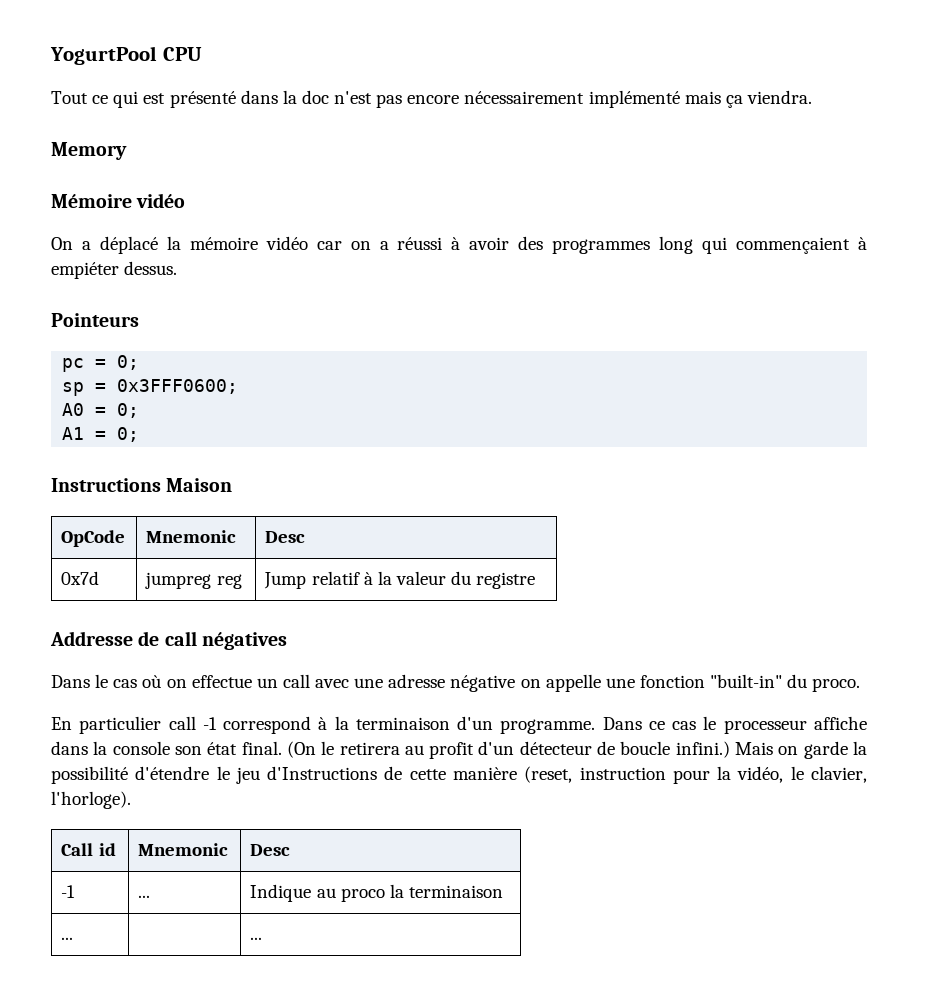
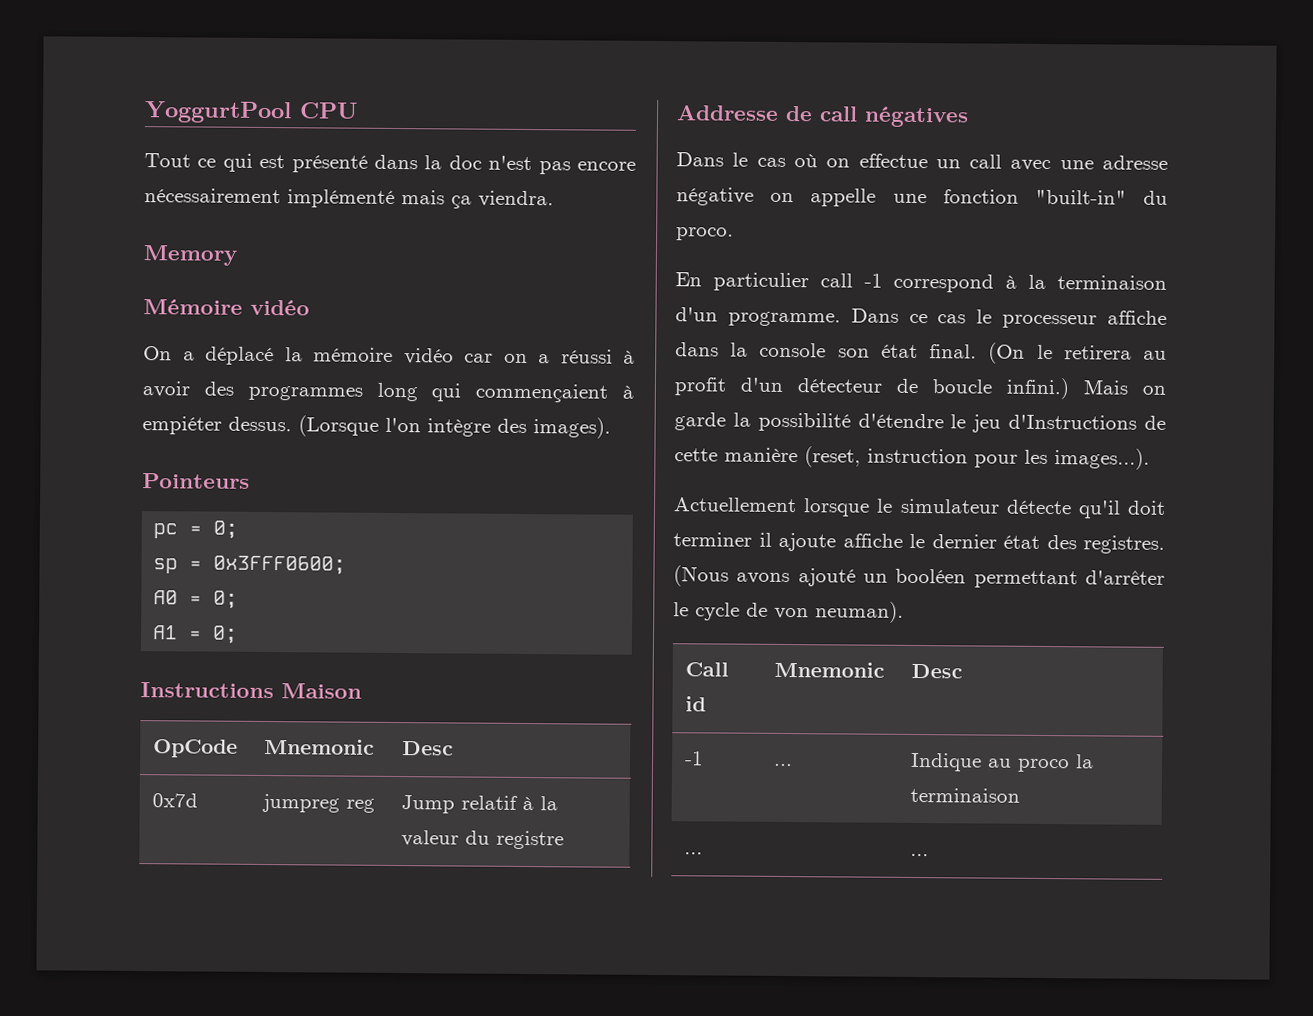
[50,46,157,65] YogurtPool -> [144,101,292,124] YoggurtPool
(178, 268) none -> [298,415,611,439] (Lorsque l'on intègre des images).
[717,766,868,783] [51,791,131,809] la vidéo, le clavier, l'horloge). -> [1024,448,1150,470] [673,497,1166,519] [673,532,1165,554] [673,565,1165,589] [673,601,904,623] les images...). // Actuellement lorsque le simulateur détecte qu'il doit terminer il ajoute affiche le dernier état des registres. (Nous avons ajouté un booléen permettant d'arrêter le cycle de von neuman).

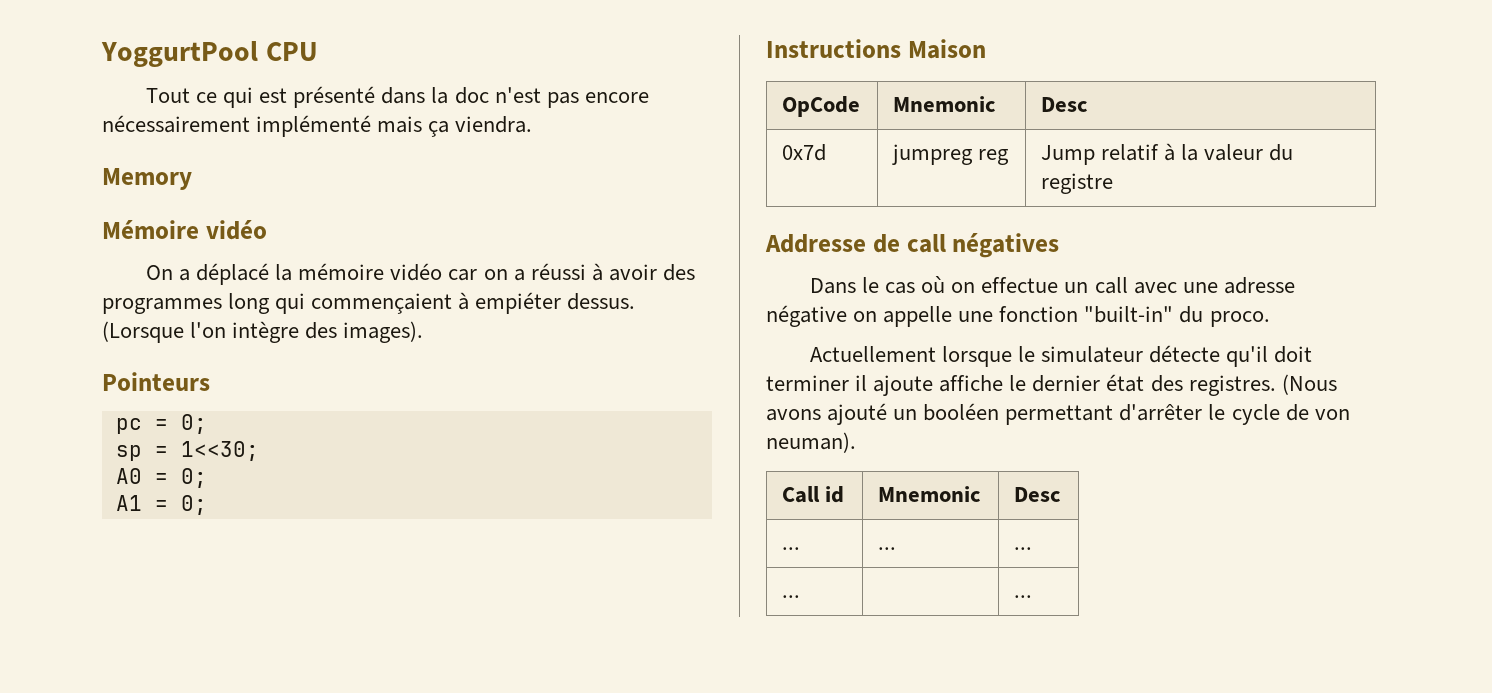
[213,555,347,575] 0x3FFF0600; -> [180,441,259,461] 1<<30;
[675,272,1167,293] [675,307,1167,329] [675,342,1167,364] [674,377,1166,400] [674,412,1166,433] [674,446,1150,470] // En particulier call -1 correspond à la terminaison d'un programme. Dans ce cas le processeur affiche dans la console son état final. (On le retirera au profit d'un détecteur de boucle infini.) Mais on garde la possibilité d'étendre le jeu d'Instructions de cette manière (reset, instruction pour les images...). -> (1270, 319) none
[685,751,705,766] [774,763,794,767] [910,752,1095,773] [910,787,1021,803] -1 | ... | Indique au proco la terminaison -> [782,547,801,550] [878,547,897,550] [1014,547,1033,550] ... | ... | ...

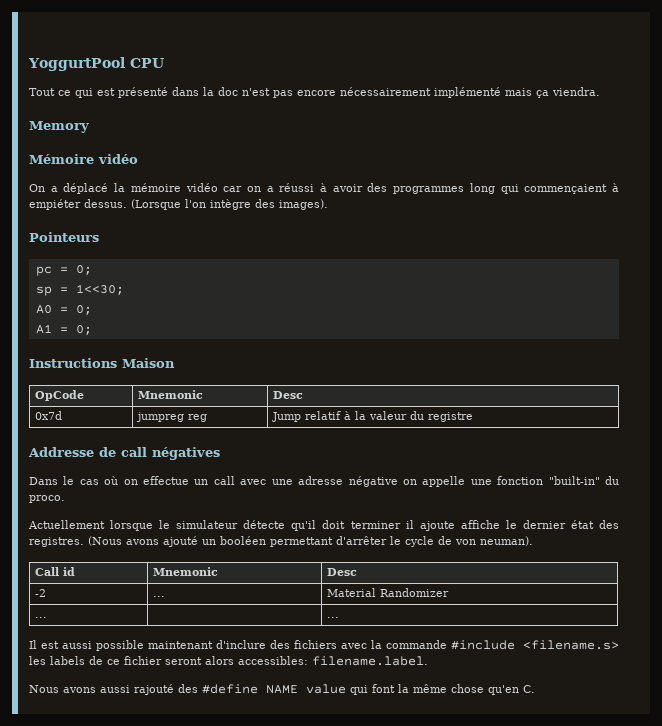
[782,547,801,550] [878,547,897,550] [1014,547,1033,550] ... | ... | ... -> [35,589,47,597] [153,596,166,597] [327,588,450,597] -2 | ... | Material Randomizer
(1033, 596) none -> [29,640,619,651] [29,656,428,666] [29,684,535,695] // Il est aussi possible maintenant d'inclure des fichiers avec la commande #include <filename.s> les labels de ce fichier seront alors accessibles: filename.label. // Nous avons aussi rajouté des #define NAME value qui font la même chose qu'en C.

